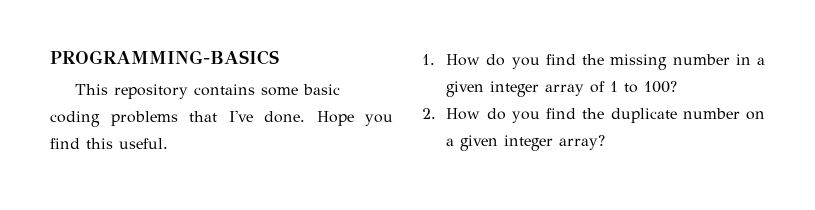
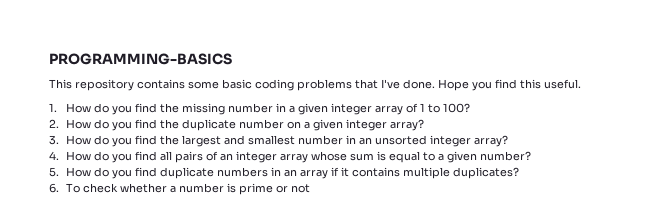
(606, 142) none -> [49,135,509,147] [49,151,532,163] [49,167,520,179] [49,183,311,195] // 3. How do you find the largest and smallest number in an unsorted integer array? // 4. How do you find all pairs of an integer array whose sum is equal to a given number? // 5. How do you find duplicate numbers in an array if it contains multiple duplicates? // 6. To check whether a number is prime or not

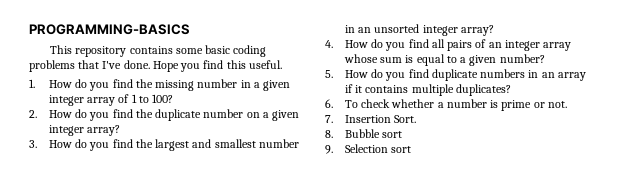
[291,184,311,193] not -> [547,101,567,108] [325,115,417,123] [325,129,403,138] [325,144,412,154] not. // 7. Insertion Sort. // 8. Bubble sort // 9. Selection sort

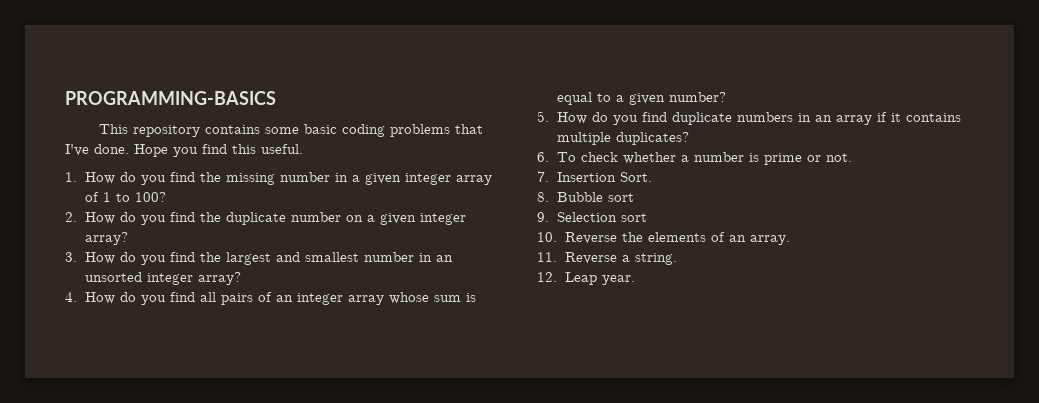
(412, 149) none -> [537,232,790,245] [537,252,677,265] [537,272,635,285] // 10. Reverse the elements of an array. // 11. Reverse a string. // 12. Leap year.

